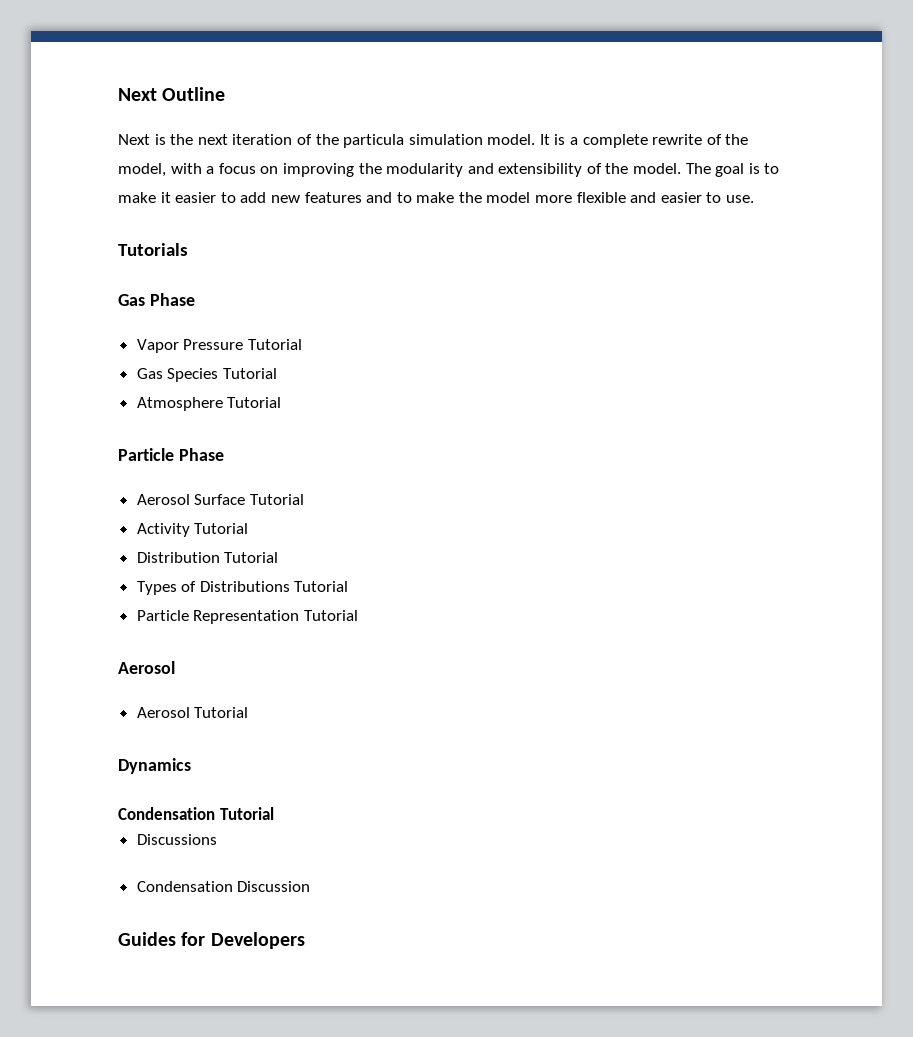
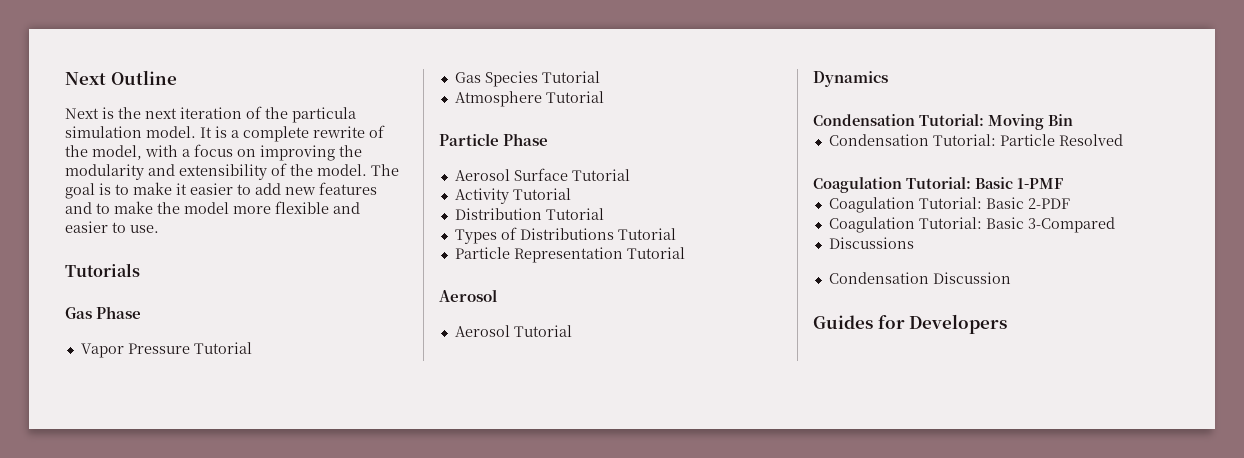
[219,807,274,820] Tutorial -> [919,114,1073,130] [828,134,1123,146] [813,177,1063,193] [828,197,1070,213] [828,217,1115,233] Tutorial: Moving Bin // Condensation Tutorial: Particle Resolved // Coagulation Tutorial: Basic 1-PMF // Coagulation Tutorial: Basic 2-PDF // Coagulation Tutorial: Basic 3-Compared

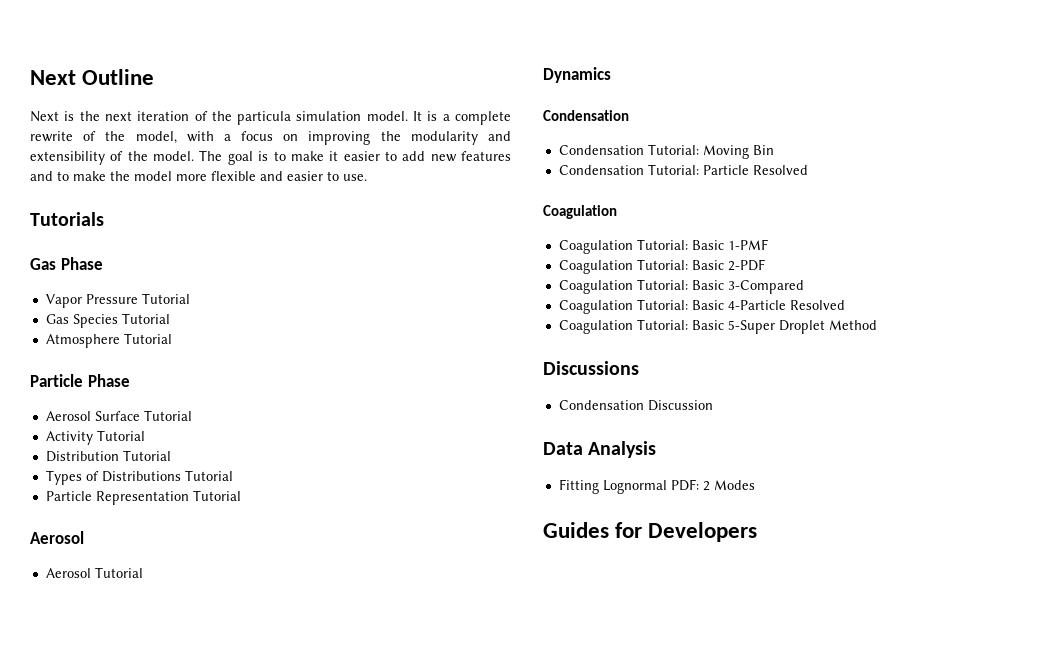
(915, 120) none -> [558,145,644,155] // Condensation
(902, 185) none -> [558,240,633,254] // Coagulation
[828,237,914,249] [828,272,1011,284] Discussions // Condensation Discussion -> [558,299,845,314] [558,319,877,334] [543,361,639,375] [558,400,713,411] [543,441,657,458] [558,479,755,494] Coagulation Tutorial: Basic 4-Particle Resolved // Coagulation Tutorial: Basic 5-Super Droplet Method // Discussions // Condensation Discussion // Data Analysis // Fitting Lognormal PDF: 2 Modes

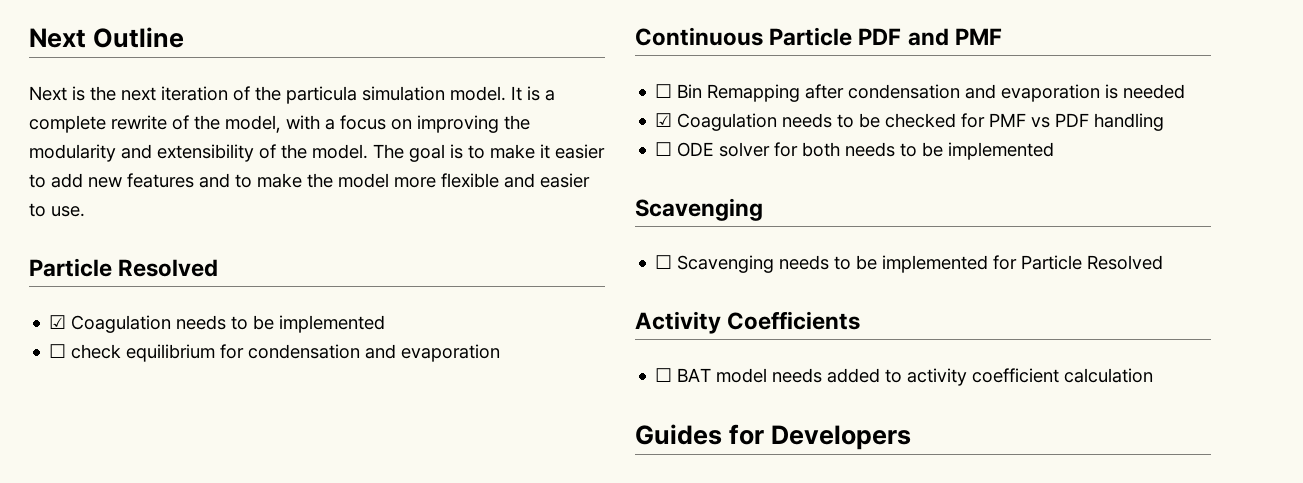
[30,212,104,226] [30,257,103,270] [45,293,190,308] [45,313,170,328] [45,333,172,348] [30,374,130,387] [45,410,192,421] [45,430,145,445] [45,450,171,462] [45,470,233,485] [45,490,241,505] [30,531,84,544] [45,567,143,578] [543,67,611,83] [543,110,629,121] [558,144,774,159] [558,164,808,175] [543,205,617,219] [558,239,768,254] [558,259,765,274] [558,279,804,294] [558,299,845,314] [558,319,877,334] [543,361,639,375] [558,400,713,411] [543,441,657,458] [558,479,755,494] Tutorials // Gas Phase // Vapor Pressure Tutorial // Gas Species Tutorial // Atmosphere Tutorial // Particle Phase // Aerosol Surface Tutorial // Activity Tutorial // Distribution Tutorial // Types of Distributions Tutorial // Particle Representation Tutorial // Aerosol // Aerosol Tutorial // Dynamics // Condensation // Condensation Tutorial: Moving Bin // Condensation Tutorial: Particle Resolved // Coagulation // Coagulation Tutorial: Basic 1-PMF // Coagulation Tutorial: Basic 2-PDF // Coagulation Tutorial: Basic 3-Compared // Coagulation Tutorial: Basic 4-Particle Resolved // Coagulation Tutorial: Basic 5-Super Droplet Method // Discussions // Condensation Discussion // Data Analysis // Fitting Lognormal PDF: 2 Modes -> [29,258,219,277] [49,315,386,333] [49,344,501,362] [635,27,1002,46] [655,84,1186,102] [655,113,1165,131] [655,142,1055,160] [635,198,763,221] [655,255,1164,273] [635,311,861,334] [655,368,1154,386] Particle Resolved // ☑ Coagulation needs to be implemented // ☐ check equilibrium for condensation and evaporation // Continuous Particle PDF and PMF // ☐ Bin Remapping after condensation and evaporation is needed // ☑ Coagulation needs to be checked for PMF vs PDF handling // ☐ ODE solver for both needs to be implemented // Scavenging // ☐ Scavenging needs to be implemented for Particle Resolved // Activity Coefficients // ☐ BAT model needs added to activity coefficient calculation

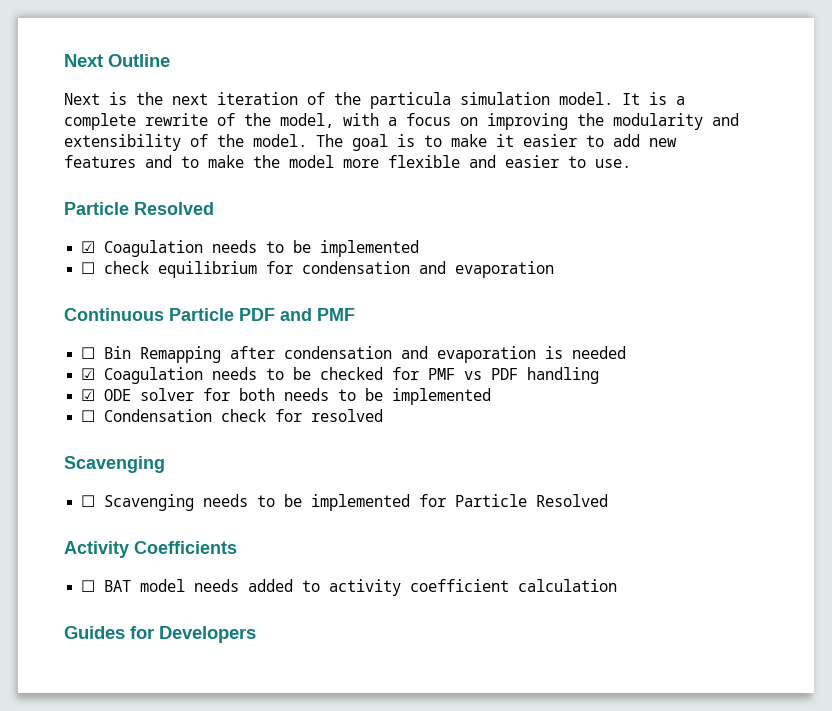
[655,142,673,156] ☐ -> [81,389,96,401] ☑
(1055, 151) none -> [81,409,384,422] // ☐ Condensation check for resolved

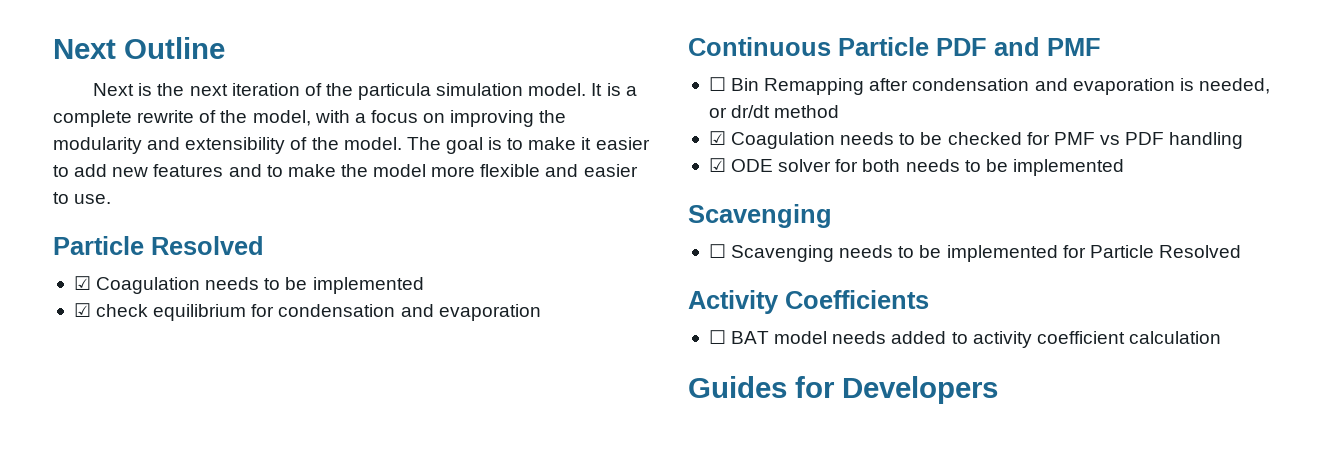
[81,262,96,274] ☐ -> [73,303,91,317] ☑
[572,346,627,359] needed -> [1198,78,1270,94] [708,105,840,118] needed, or dr/dt method
[81,409,384,422] // ☐ Condensation check for resolved -> (1124, 167) none

